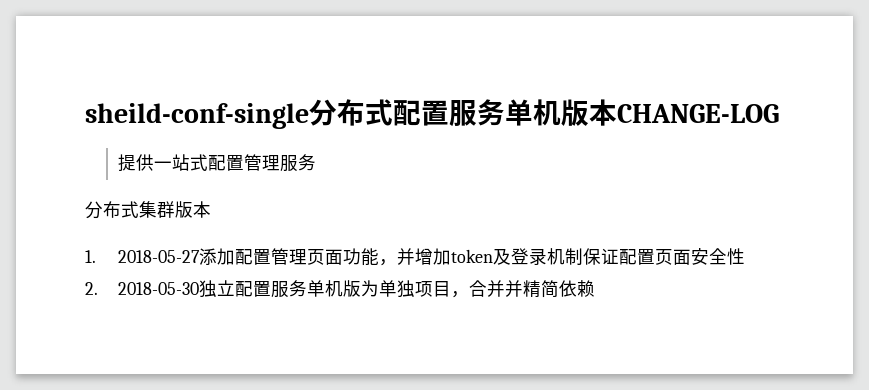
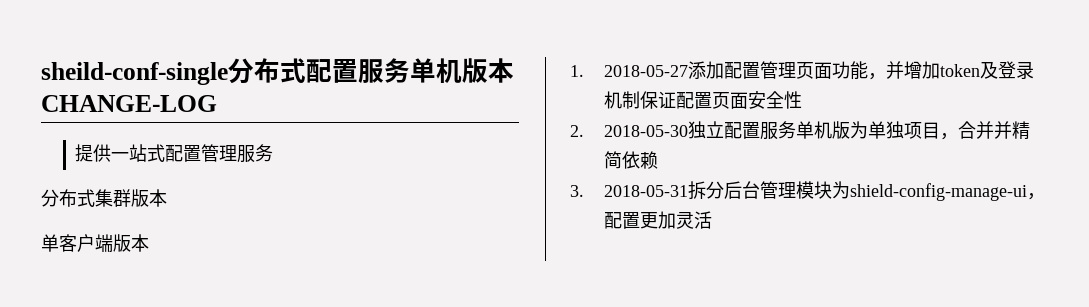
(211, 209) none -> [41,234,149,252] // 单客户端版本
(595, 288) none -> [570,181,1046,201] [604,211,713,229] // 3. 2018-05-31拆分后台管理模块为shield-config-manage-ui，配置更加灵活

